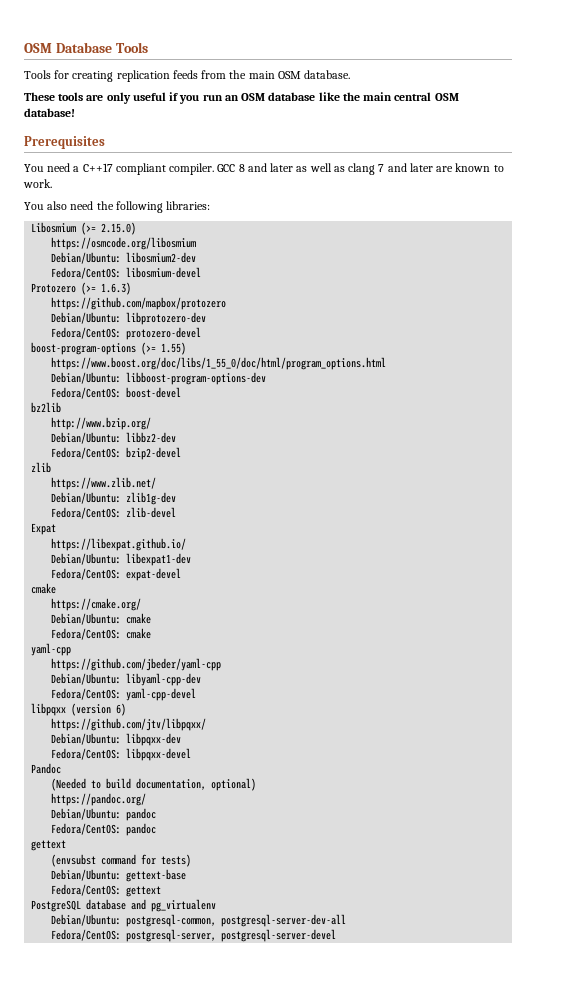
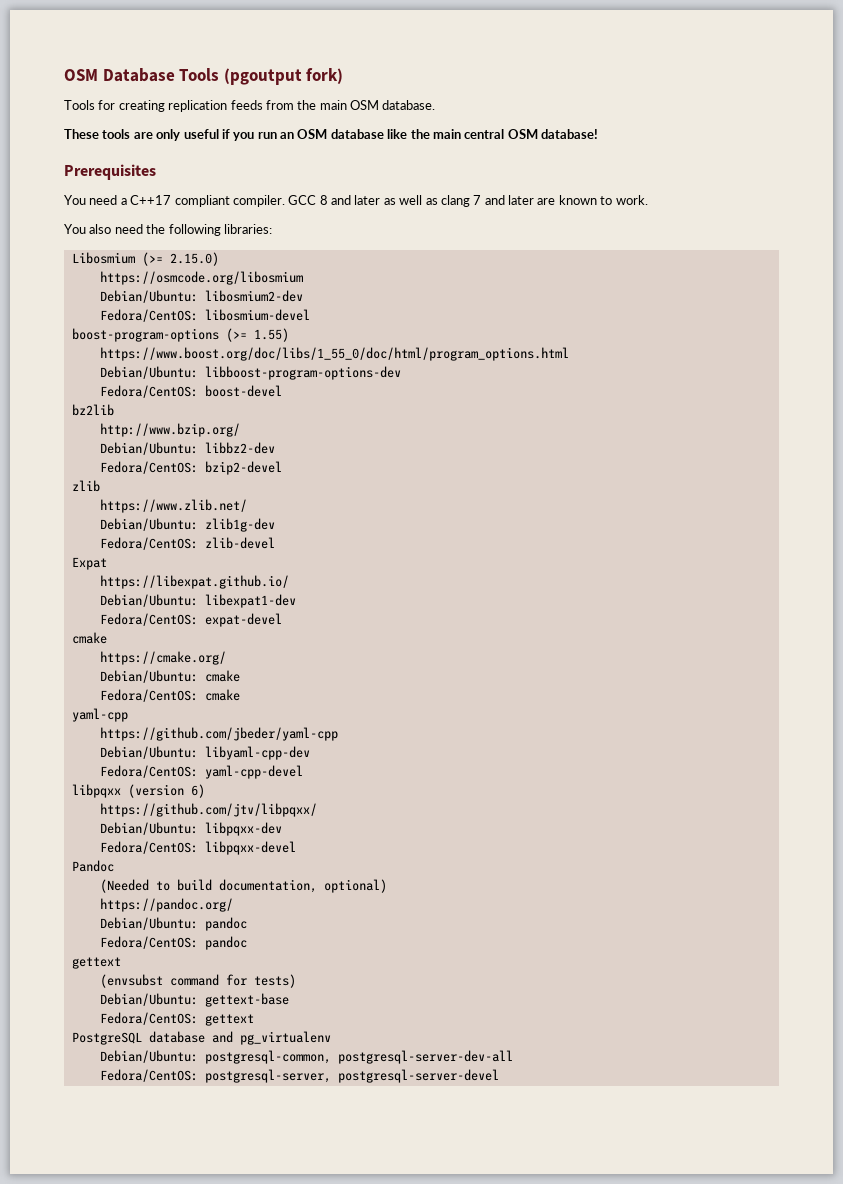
(148, 47) none -> [223,68,344,85] (pgoutput fork)
[31,282,132,295] [51,297,227,310] [51,312,207,325] [51,327,202,340] // Protozero (>= 1.6.3) // https://github.com/mapbox/protozero // Debian/Ubuntu: libprotozero-dev // Fedora/CentOS: protozero-devel -> (310, 315) none

